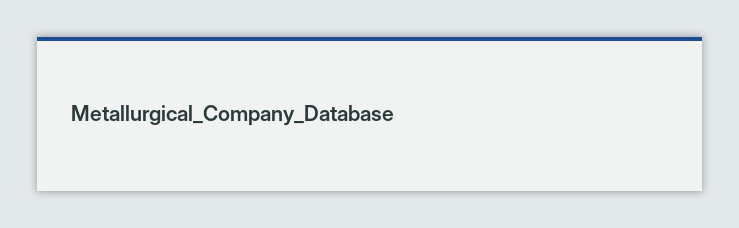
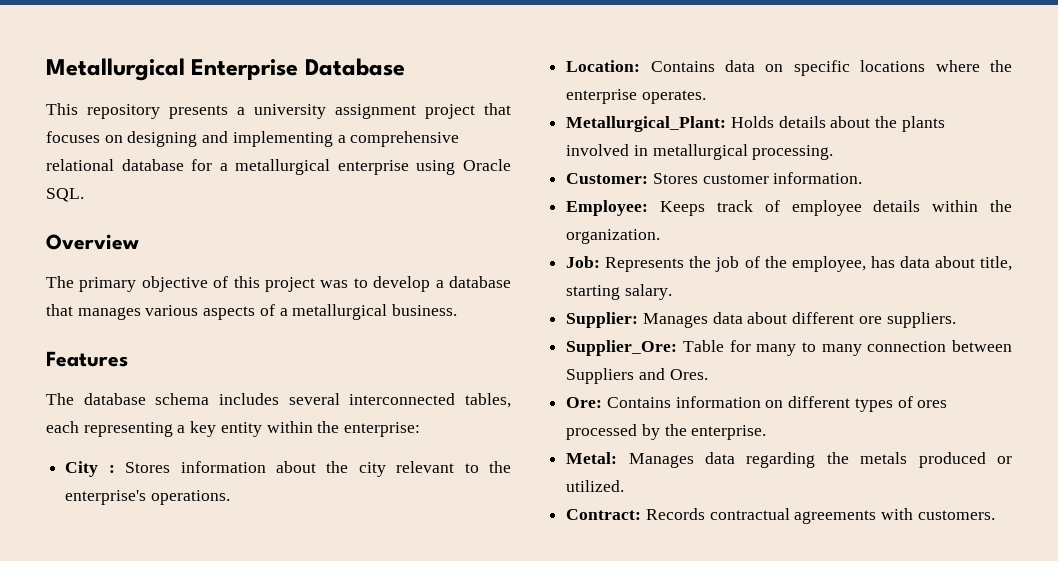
[71,105,394,126] Metallurgical_Company_Database -> [46,58,405,81] [46,103,511,119] [46,131,460,147] [46,159,511,175] [46,188,84,202] [46,234,139,250] [46,276,511,292] [46,304,458,320] [46,351,128,367] [46,393,512,408] [46,421,421,437] [65,461,512,477] [65,490,230,505] [566,60,1012,76] [566,89,706,104] [566,116,945,132] [566,144,834,160] [566,172,863,184] [566,200,1012,216] [566,229,661,244] [566,256,1012,272] [566,284,672,300] [566,312,956,328] [566,340,1013,356] [566,368,708,384] [566,396,948,412] [566,424,767,440] [566,452,1013,468] [566,480,625,492] [566,508,995,524] Metallurgical Enterprise Database // This repository presents a university assignment project that focuses on designing and implementing a comprehensive relational database for a metallurgical enterprise using Oracle SQL. // Overview // The primary objective of this project was to develop a database that manages various aspects of a metallurgical business. // Features // The database schema includes several interconnected tables, each representing a key entity within the enterprise: // City : Stores information about the city relevant to the enterprise's operations. // Location: Contains data on specific locations where the enterprise operates. // Metallurgical_Plant: Holds details about the plants involved in metallurgical processing. // Customer: Stores customer information. // Employee: Keeps track of employee details within the organization. // Job: Represents the job of the employee, has data about title, starting salary. // Supplier: Manages data about different ore suppliers. // Supplier_Ore: Table for many to many connection between Suppliers and Ores. // Ore: Contains information on different types of ores processed by the enterprise. // Metal: Manages data regarding the metals produced or utilized. // Contract: Records contractual agreements with customers.

